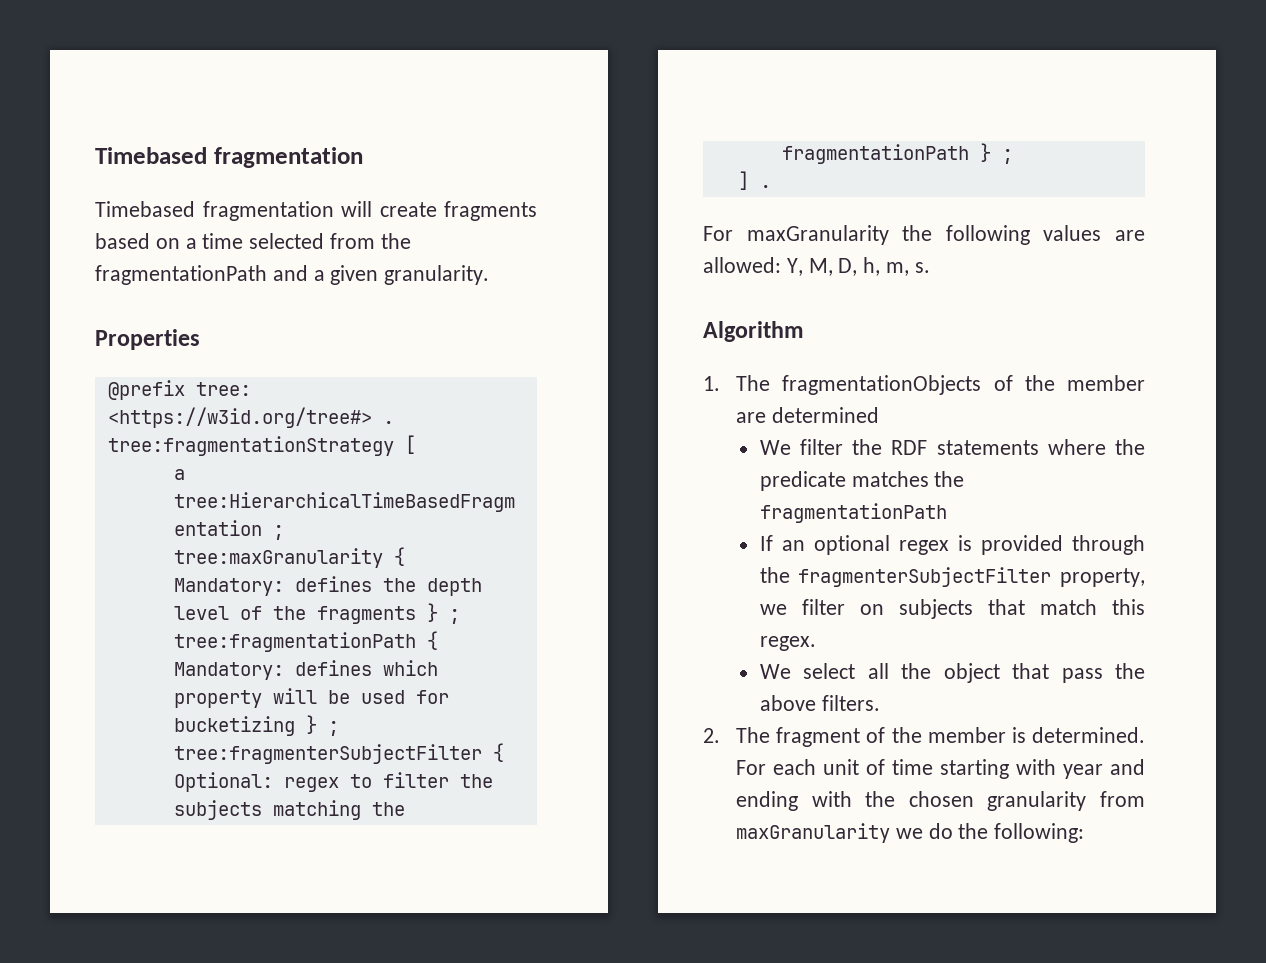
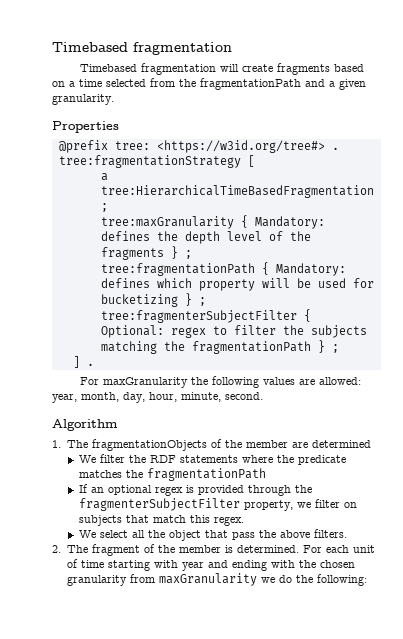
[786,257,930,276] Y, M, D, h, m, s. -> [52,392,263,403] year, month, day, hour, minute, second.

